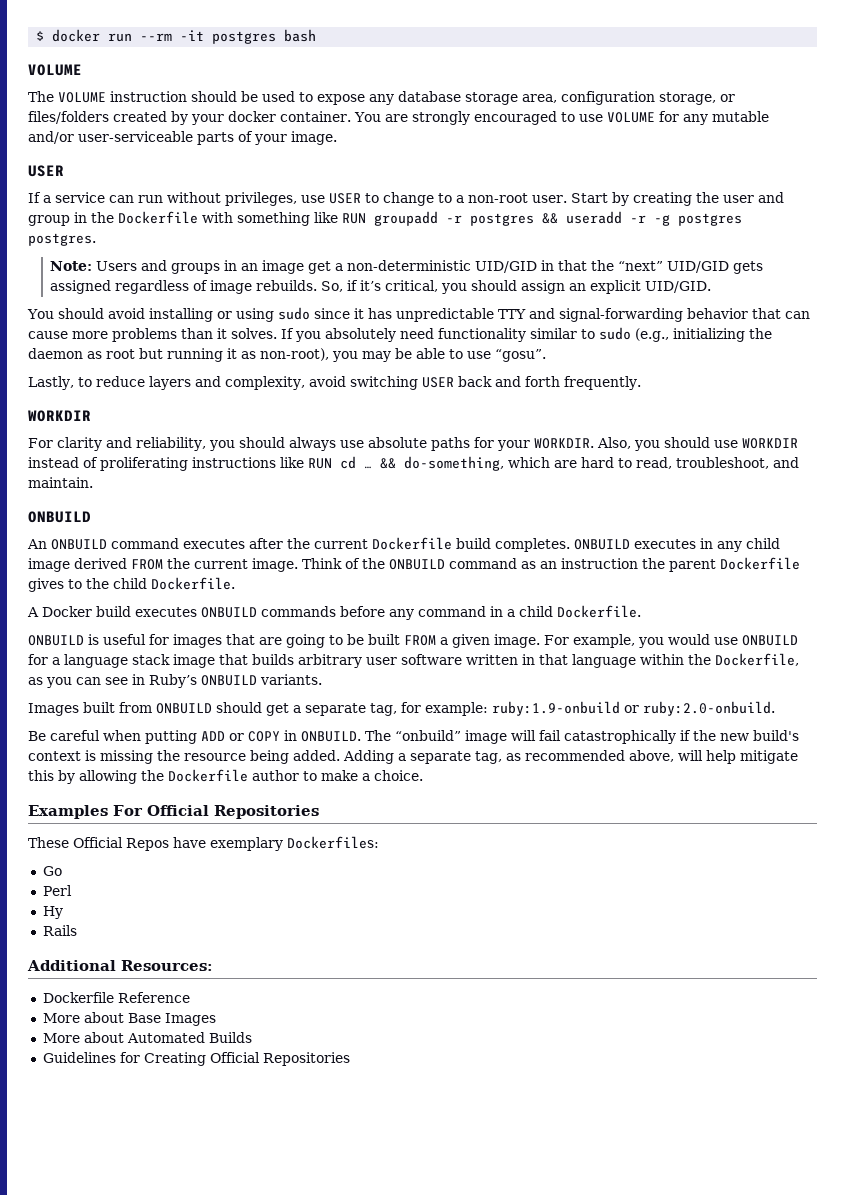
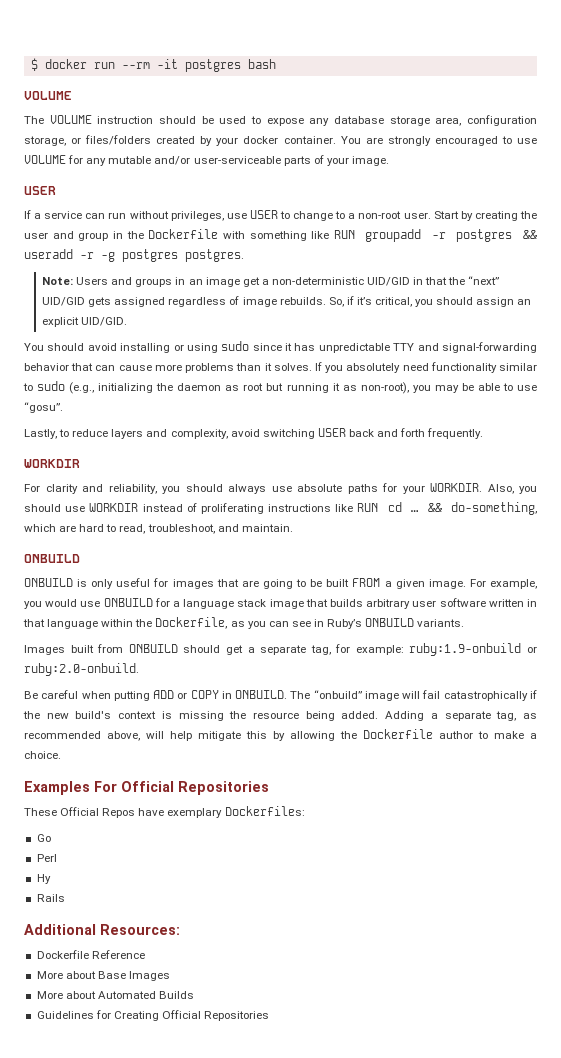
[27,537,780,552] [28,557,800,572] [28,577,235,592] [27,605,641,620] // An ONBUILD command executes after the current Dockerfile build completes. ONBUILD executes in any child image derived FROM the current image. Think of the ONBUILD command as an instruction the parent Dockerfile gives to the child Dockerfile. // A Docker build executes ONBUILD commands before any command in a child Dockerfile. -> (80, 558) none
(99, 639) none -> [91,579,114,589] only

